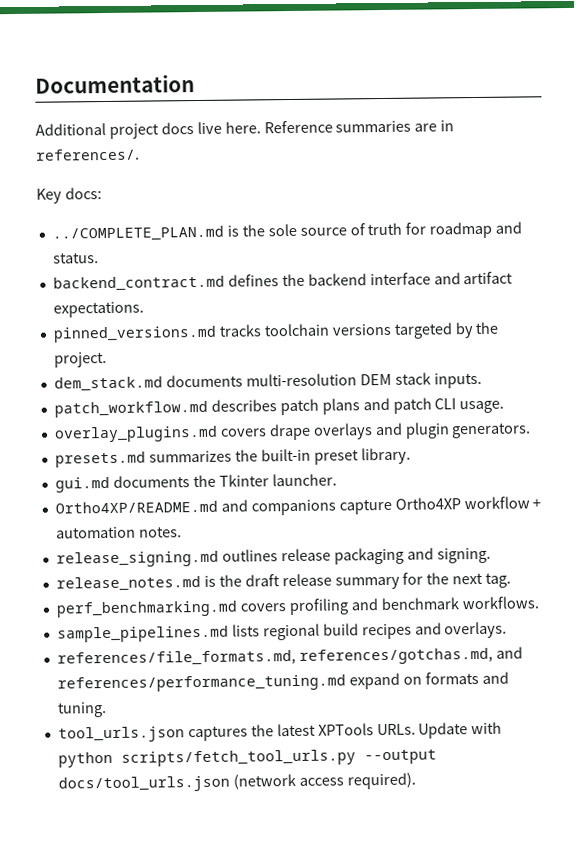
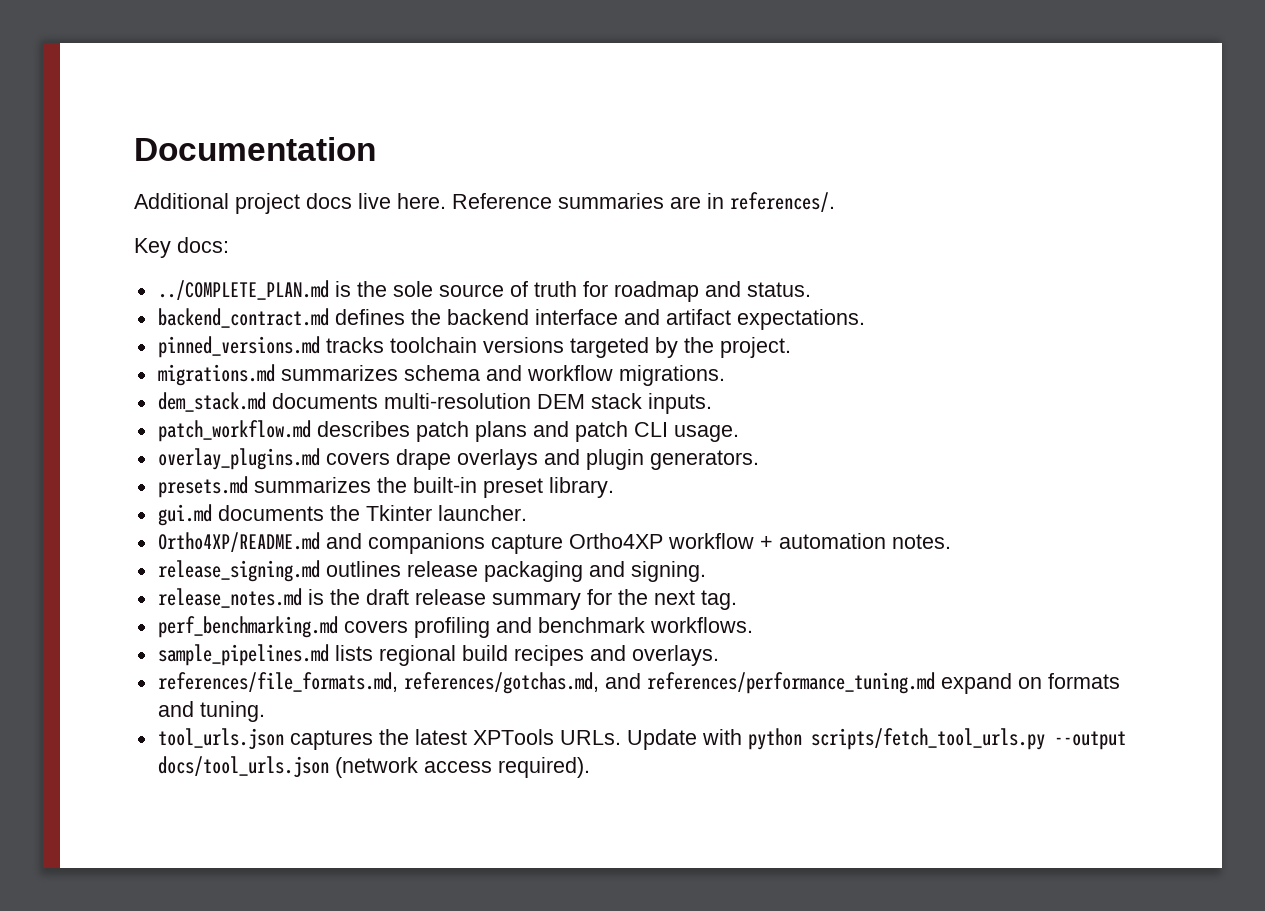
(107, 360) none -> [157,364,725,386] // migrations.md summarizes schema and workflow migrations.

